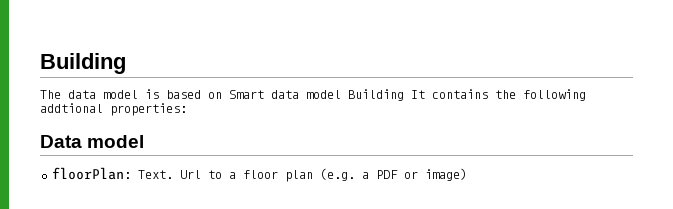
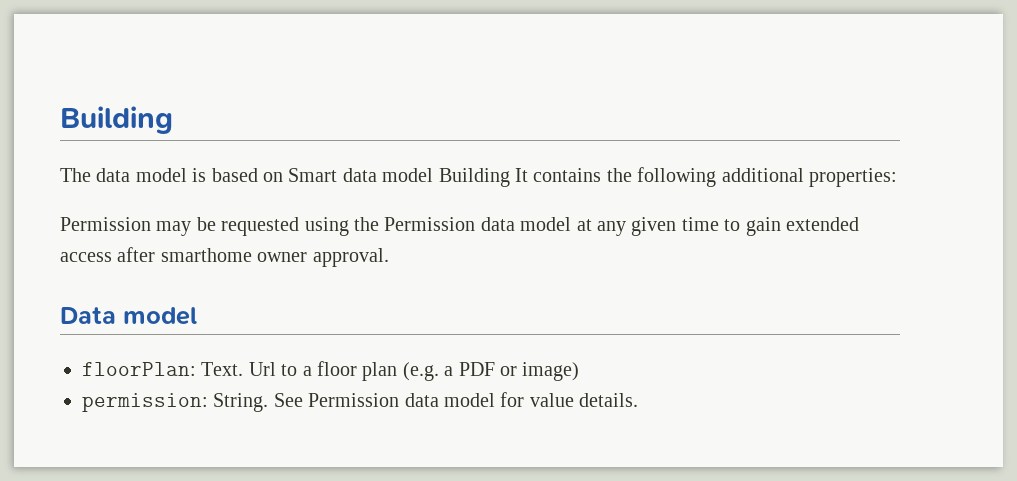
[40,103,103,113] addtional -> [721,168,804,182] additional
(187, 109) none -> [60,217,859,236] [60,247,389,267] // Permission may be requested using the Permission data model at any given time to gain extended access after smarthome owner approval.
(467, 174) none -> [82,392,639,412] // permission: String. See Permission data model for value details.

